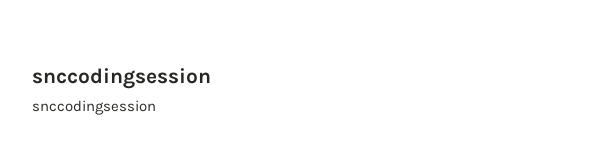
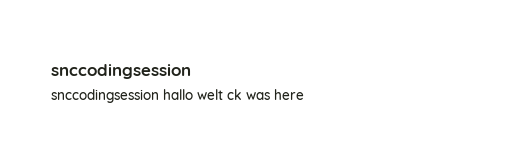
(156, 107) none -> [163,89,304,100] hallo welt ck was here

